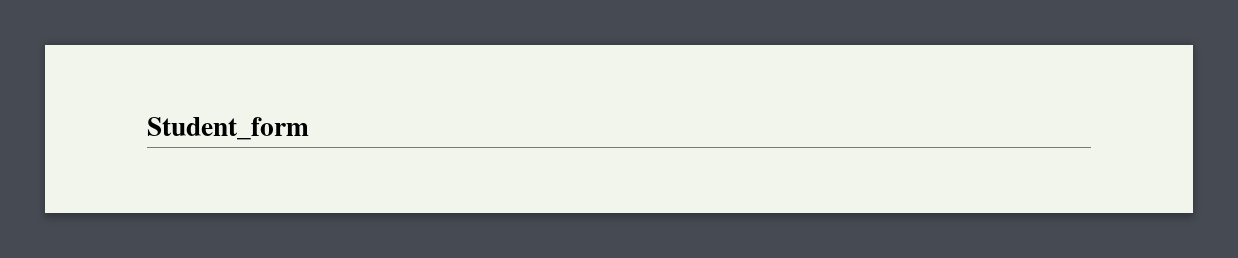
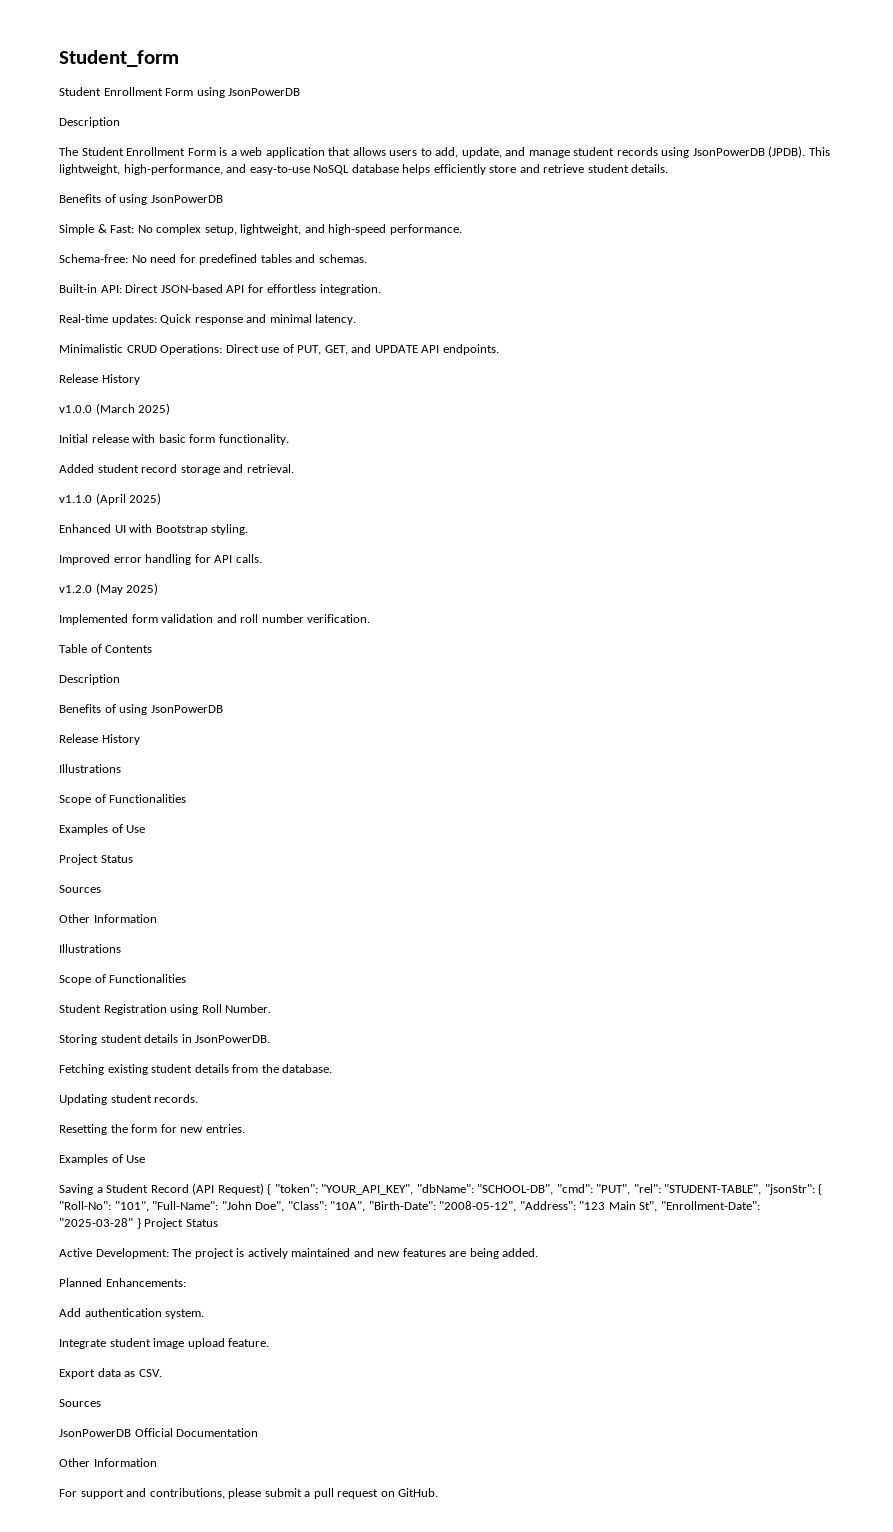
(309, 128) none -> [59,87,301,98] [59,117,120,128] [59,146,830,158] [59,164,669,175] [59,194,223,205] [59,224,462,235] [59,254,367,265] [59,284,381,295] [59,314,357,325] [59,344,499,355] [59,374,140,385] [59,403,171,415] [59,434,289,445] [59,464,294,475] [59,493,162,505] [59,524,249,535] [59,554,262,565] [59,583,159,595] [59,614,371,625] [59,644,153,653] [59,674,120,685] [59,704,223,715] [59,734,140,745] [59,764,121,773] [59,794,187,805] [59,824,146,835] [59,854,133,865] [59,885,101,893] [59,914,157,923] [59,944,121,953] [59,974,187,985] [59,1004,272,1015] [59,1034,271,1045] [59,1064,333,1075] [59,1094,199,1105] [59,1124,245,1135] [59,1154,146,1165] [59,1183,823,1195] [59,1201,760,1212] [59,1218,218,1229] [59,1248,539,1259] [59,1278,186,1287] [59,1308,205,1319] [59,1338,270,1349] [59,1368,162,1379] [59,1399,101,1407] [59,1428,259,1437] [59,1458,157,1467] [59,1488,439,1499] // Student Enrollment Form using JsonPowerDB // Description // The Student Enrollment Form is a web application that allows users to add, update, and manage student records using JsonPowerDB (JPDB). This lightweight, high-performance, and easy-to-use NoSQL database helps efficiently store and retrieve student details. // Benefits of using JsonPowerDB // Simple & Fast: No complex setup, lightweight, and high-speed performance. // Schema-free: No need for predefined tables and schemas. // Built-in API: Direct JSON-based API for effortless integration. // Real-time updates: Quick response and minimal latency. // Minimalistic CRUD Operations: Direct use of PUT, GET, and UPDATE API endpoints. // Release History // v1.0.0 (March 2025) // Initial release with basic form functionality. // Added student record storage and retrieval. // v1.1.0 (April 2025) // Enhanced UI with Bootstrap styling. // Improved error handling for API calls. // v1.2.0 (May 2025) // Implemented form validation and roll number verification. // Table of Contents // Description // Benefits of using JsonPowerDB // Release History // Illustrations // Scope of Functionalities // Examples of Use // Project Status // Sources // Other Information // Illustrations // Scope of Functionalities // Student Registration using Roll Number. // Storing student details in JsonPowerDB. // Fetching existing student details from the database. // Updating student records. // Resetting the form for new entries. // Examples of Use // Saving a Student Record (API Request) { "token": "YOUR_API_KEY", "dbName": "SCHOOL-DB", "cmd": "PUT", "rel": "STUDENT-TABLE", "jsonStr": { "Roll-No": "101", "Full-Name": "John Doe", "Class": "10A", "Birth-Date": "2008-05-12", "Address": "123 Main St", "Enrollment-Date": "2025-03-28" } Project Status // Active Development: The project is actively maintained and new features are being added. // Planned Enhancements: // Add authentication system. // Integrate student image upload feature. // Export data as CSV. // Sources // JsonPowerDB Official Documentation // Other Information // For support and contributions, please submit a pull request on GitHub.

